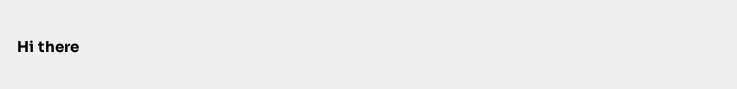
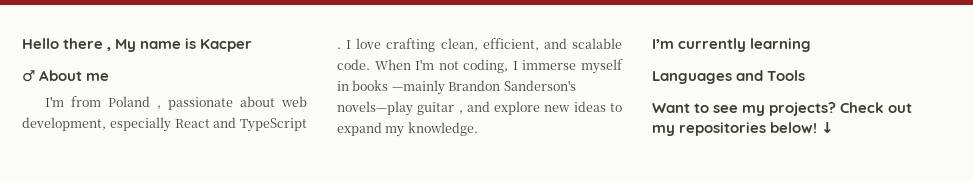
[17,40,80,53] Hi there -> [22,38,253,52] [22,70,110,82] [45,96,308,110] [22,117,307,132] [337,38,622,52] [337,59,623,74] [337,80,576,95] [337,101,622,116] [337,122,478,137] [652,38,812,52] [652,70,806,84] [652,102,913,116] [652,122,835,136] Hello there , My name is Kacper // ♂ About me // I'm from Poland , passionate about web development, especially React and TypeScript . I love crafting clean, efficient, and scalable code. When I'm not coding, I immerse myself in books —mainly Brandon Sanderson's novels—play guitar , and explore new ideas to expand my knowledge. // I’m currently learning // Languages and Tools // Want to see my projects? Check out my repositories below! ↓

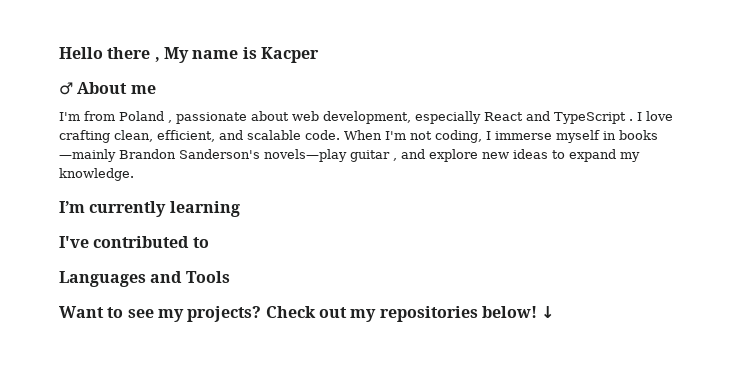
(812, 45) none -> [59,236,209,248] // I've contributed to

